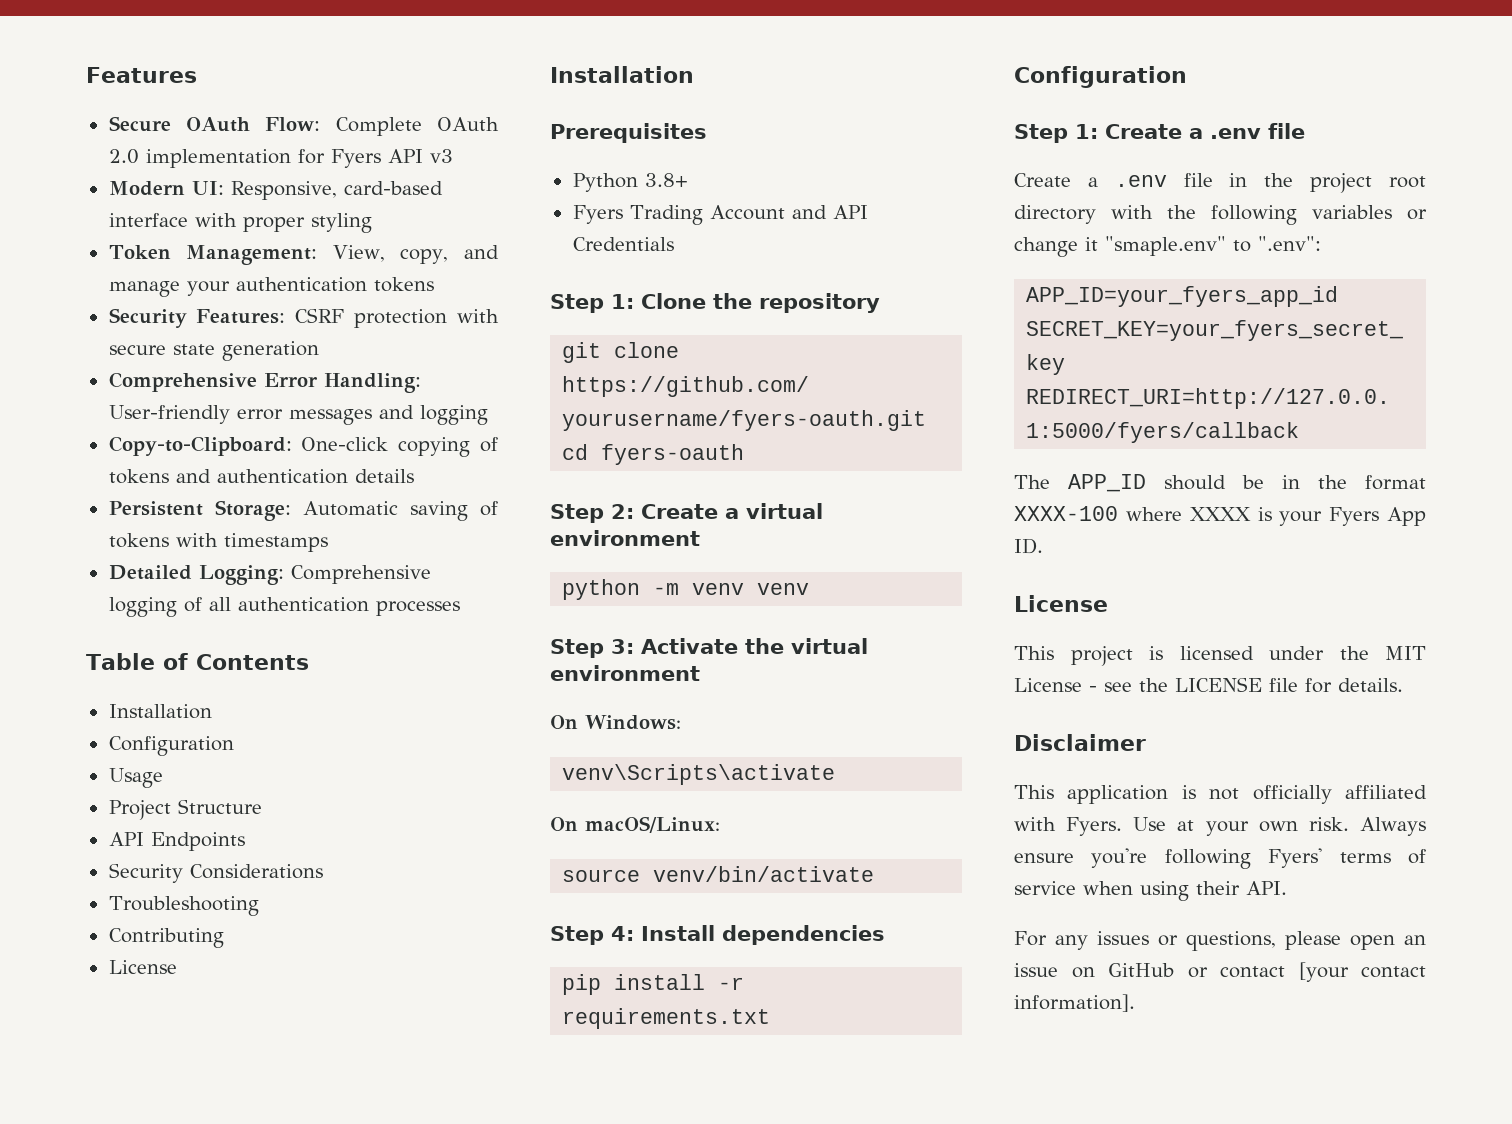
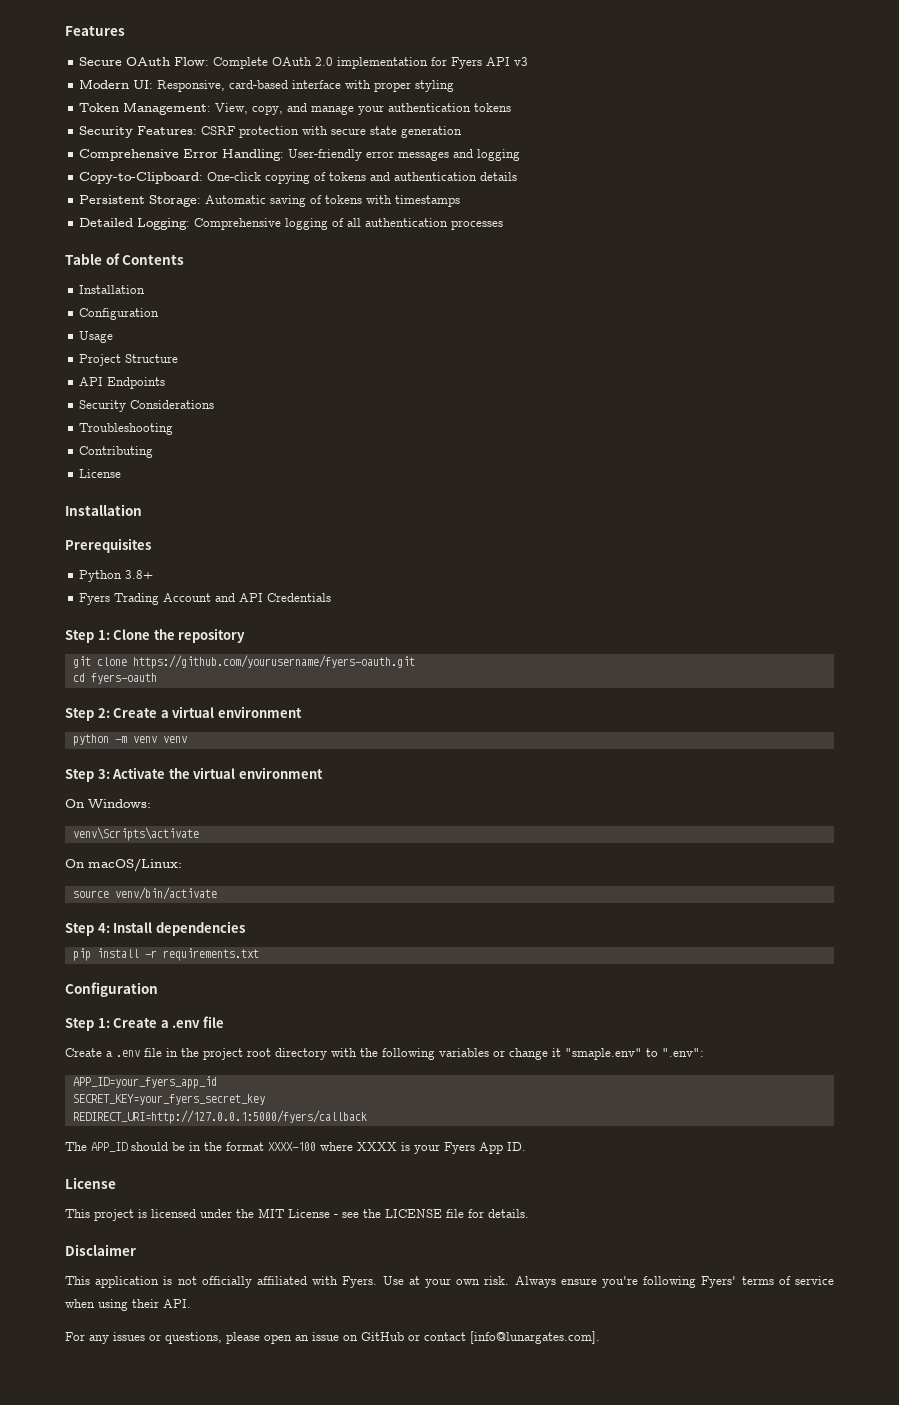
[1298,962,1426,982] [1014,994,1135,1012] [your contact information]. -> [470,1331,600,1344] [info@lunargates.com].

